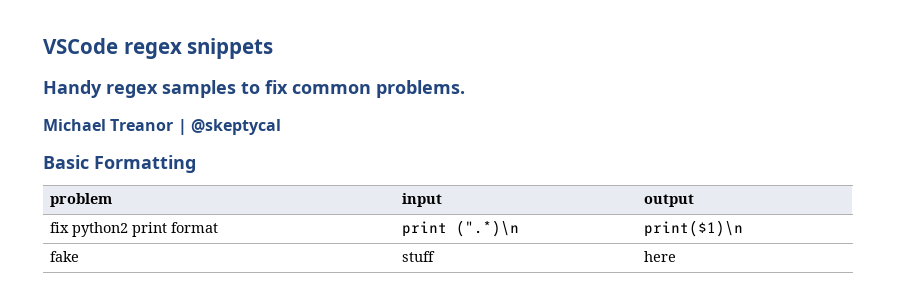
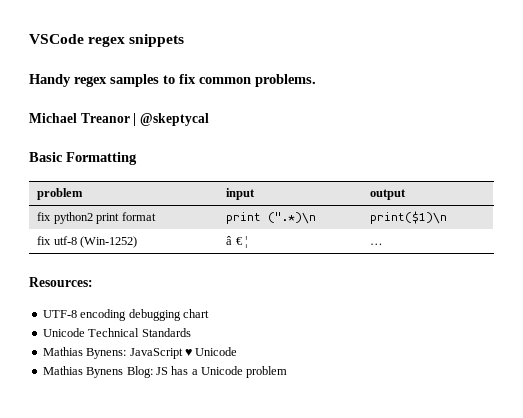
[49,251,79,262] [401,251,435,262] [643,251,676,262] fake | stuff | here -> [37,236,138,248] [226,236,249,248] [370,243,384,245] [29,277,93,287] [42,309,209,321] [42,328,191,337] [42,347,238,359] [42,366,288,378] fix utf-8 (Win-1252) | â € ¦ | … // Resources: // UTF-8 encoding debugging chart // Unicode Technical Standards // Mathias Bynens: JavaScript ♥ Unicode // Mathias Bynens Blog: JS has a Unicode problem

